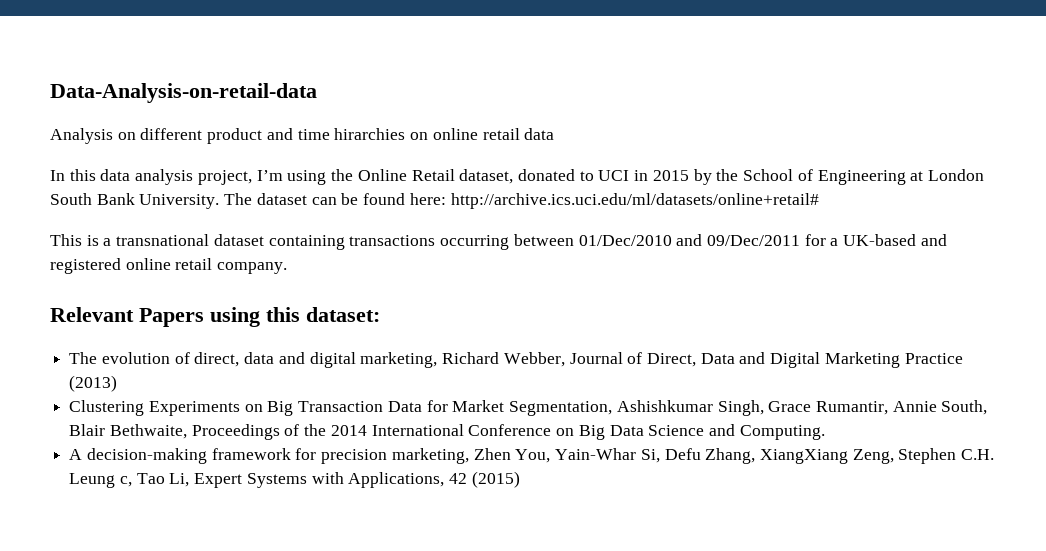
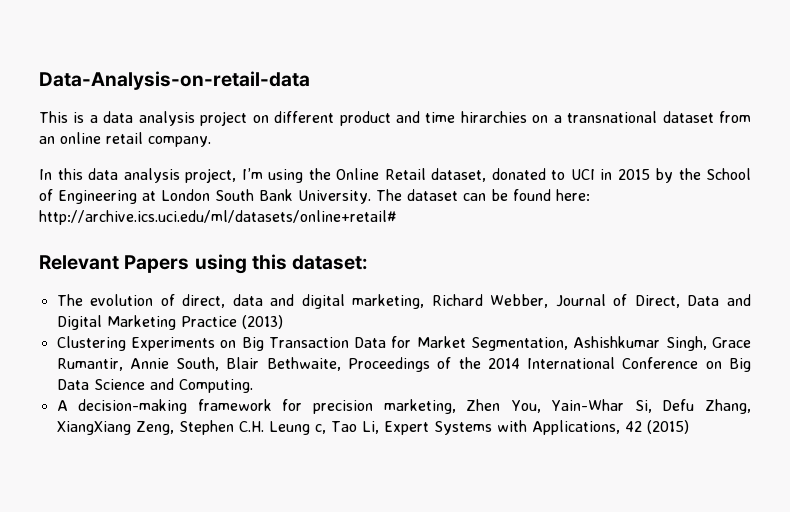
[50,128,113,144] Analysis -> [39,111,248,126] This is a data analysis project
[432,128,555,140] online retail data -> [553,111,751,123] [39,132,211,147] a transnational dataset from an online retail company.
[50,234,947,250] [50,258,288,274] // This is a transnational dataset containing transactions occurring between 01/Dec/2010 and 09/Dec/2011 for a UK-based and registered online retail company. -> (397, 217) none

